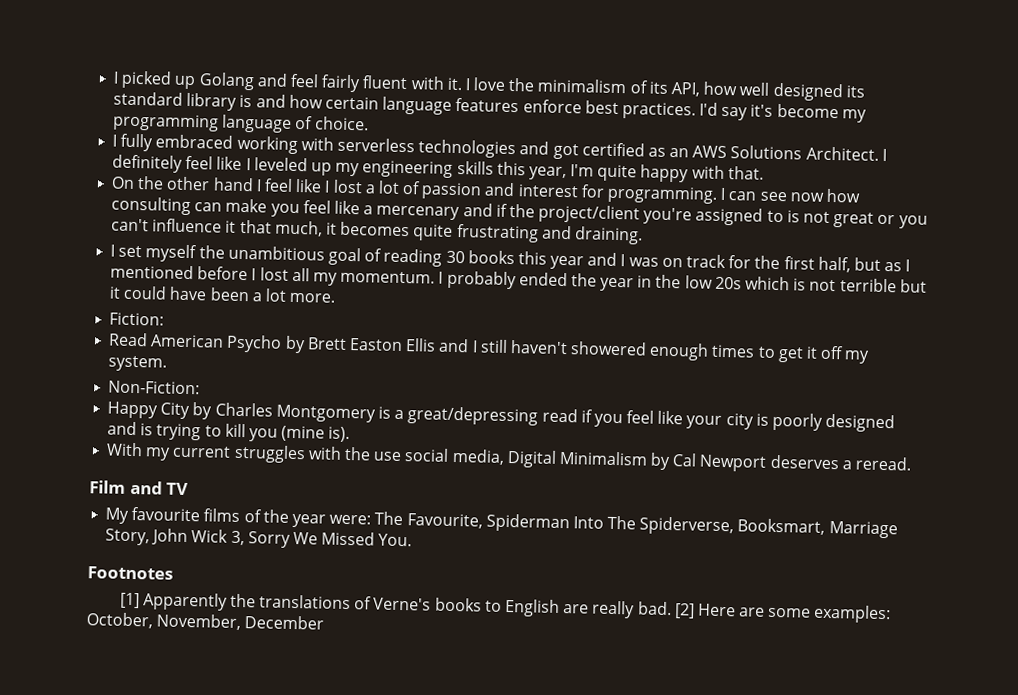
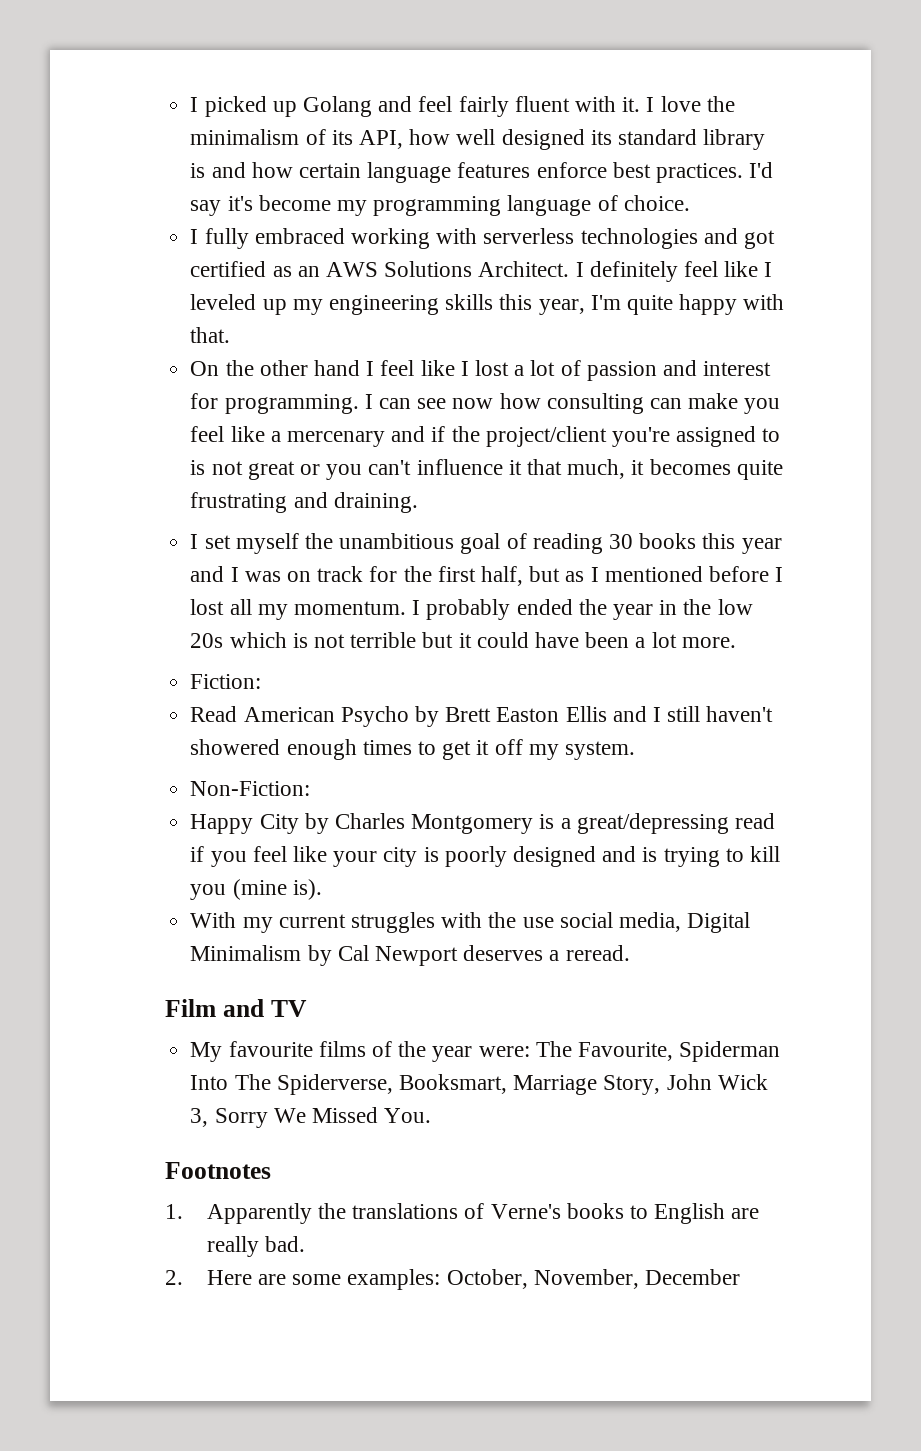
[119,592,140,609] [1] -> [165,1204,183,1219] 1.
[673,603,695,619] [2] -> [165,1270,183,1285] // 2.

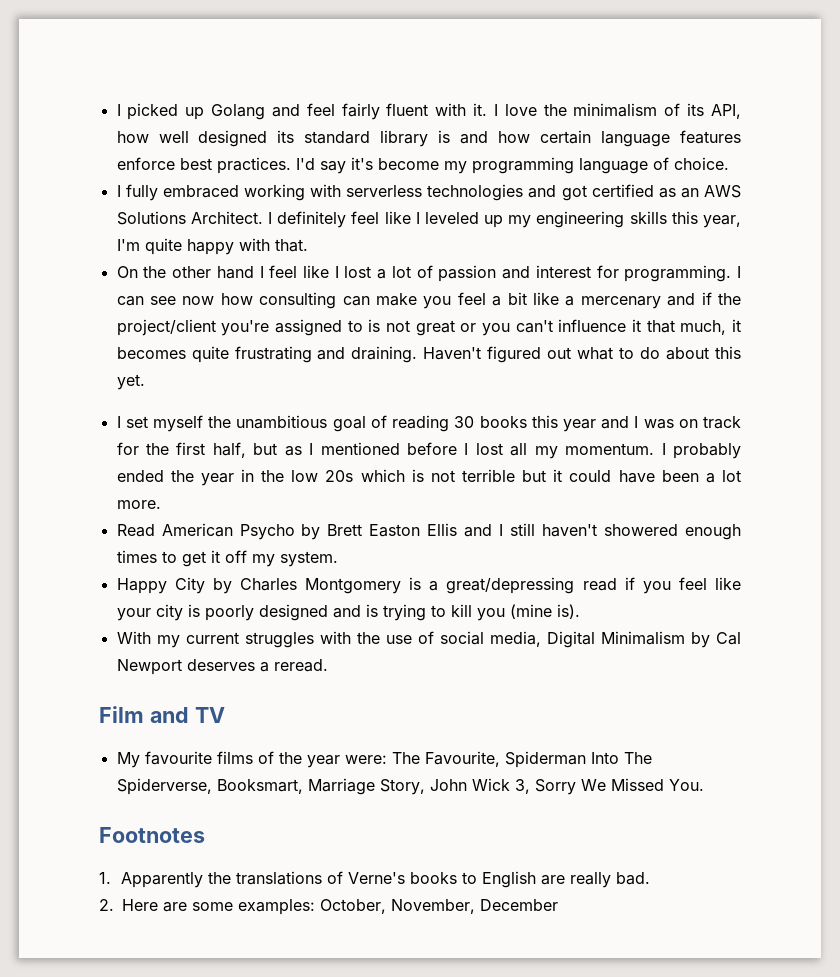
(225, 434) none -> [492,292,527,306] a bit
(418, 502) none -> [423,346,742,363] [116,374,145,390] Haven't figured out what to do about this yet.
[190,674,262,689] // Fiction: -> (161, 504) none
[190,781,311,796] // Non-Fiction: -> (338, 559) none
(554, 922) none -> [417,631,434,644] of

